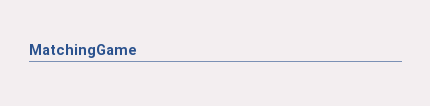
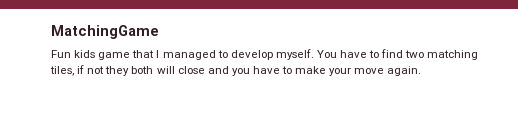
(137, 51) none -> [51,49,479,60] [50,65,422,76] // Fun kids game that I managed to develop myself. You have to find two matching tiles, if not they both will close and you have to make your move again.

